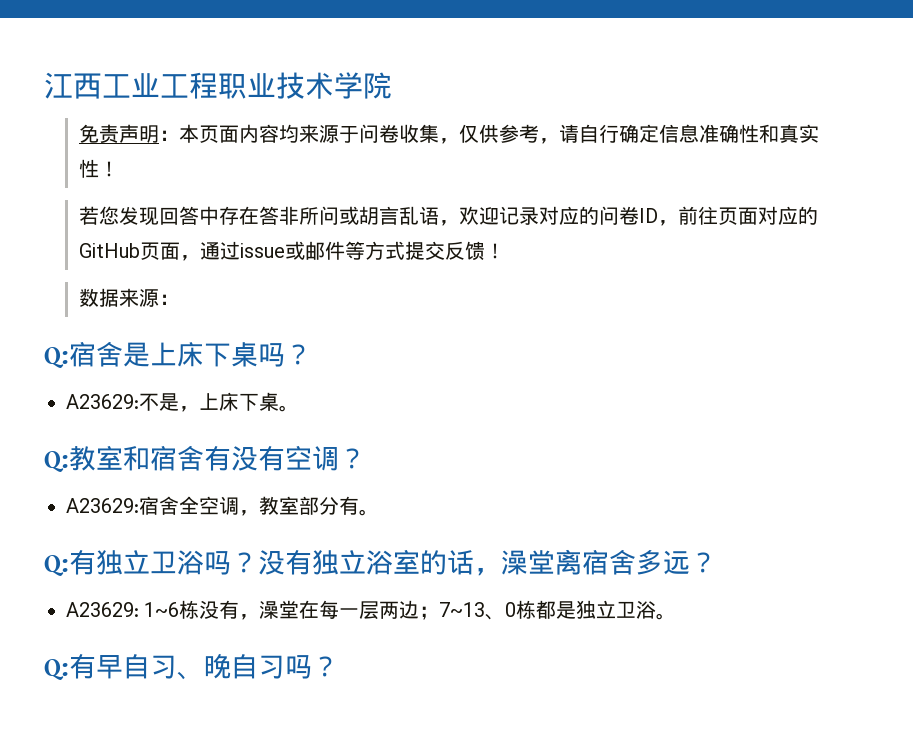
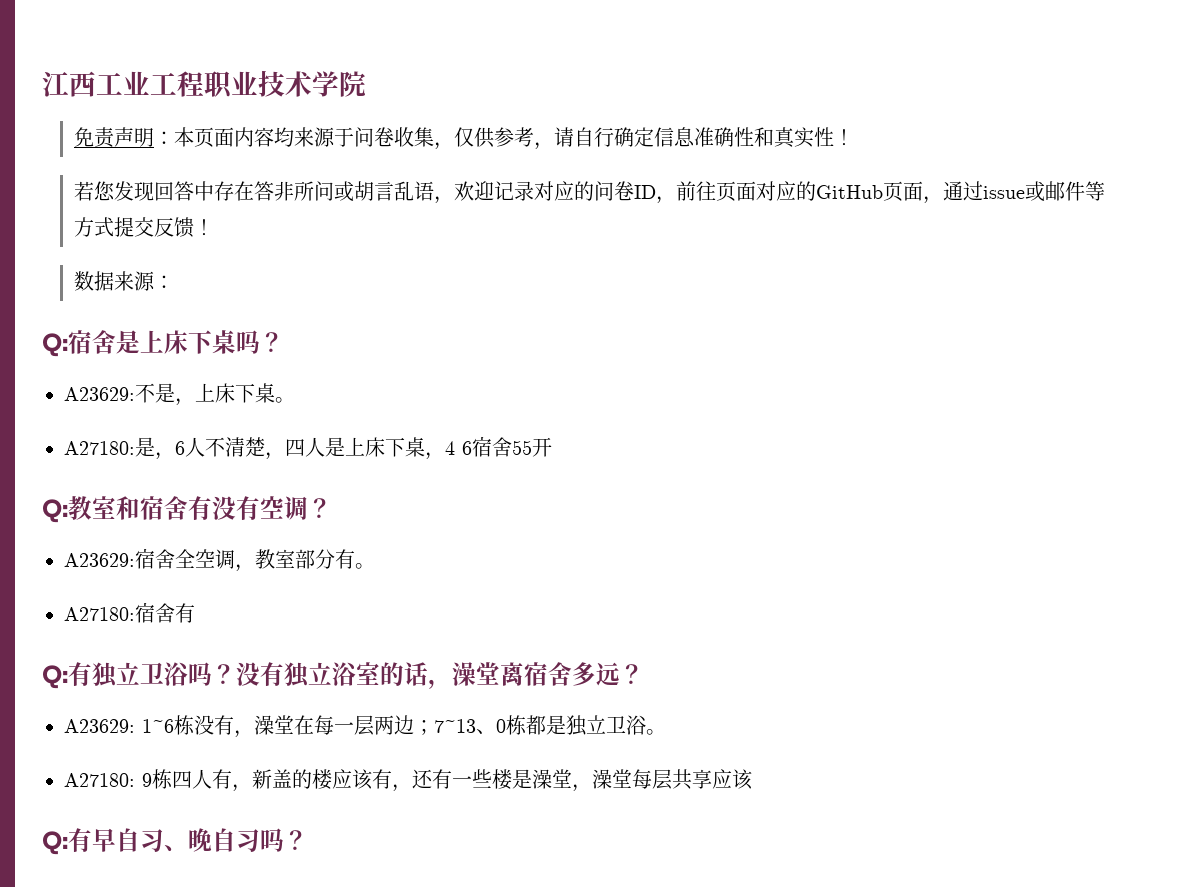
(299, 408) none -> [64,436,552,460] // A27180:是，6人不清楚，四人是上床下桌，4 6宿舍55开
(379, 512) none -> [64,602,195,623] // A27180:宿舍有
(677, 616) none -> [64,769,753,792] // A27180: 9栋四人有，新盖的楼应该有，还有一些楼是澡堂，澡堂每层共享应该

